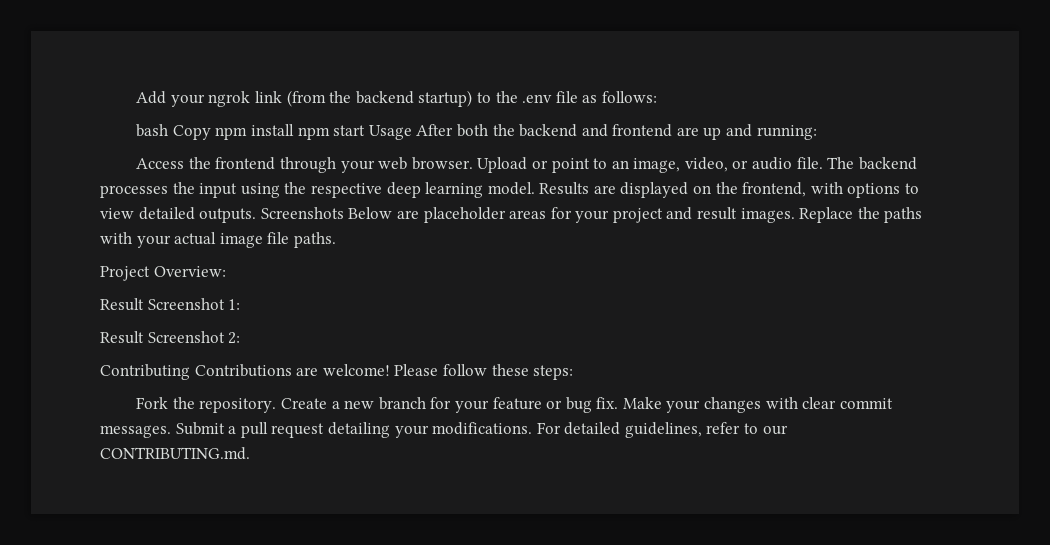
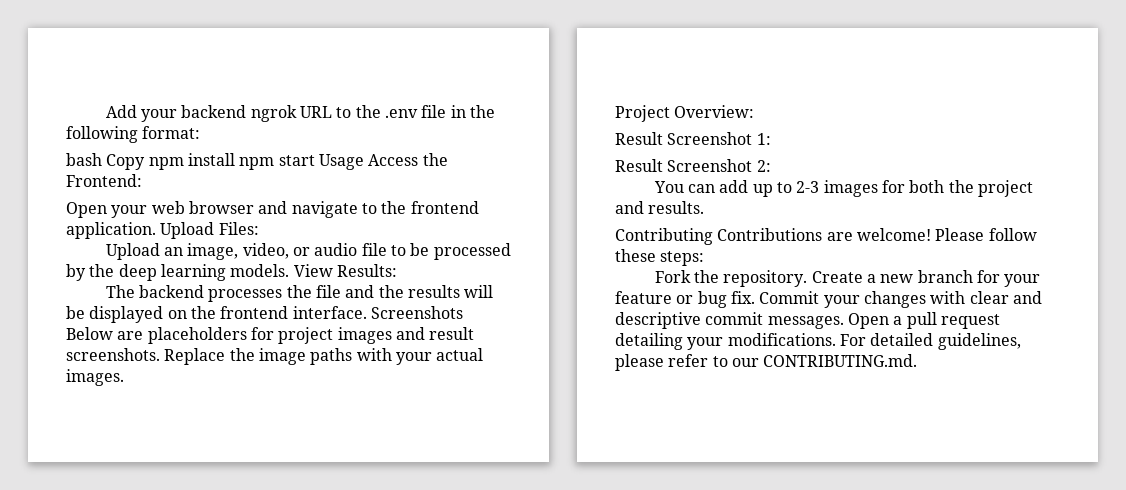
[208,90,657,107] ngrok link (from the backend startup) to the .env file as follows: -> [181,105,495,122] [66,126,201,143] backend ngrok URL to the .env file in the following format:
[416,124,817,140] [136,157,608,173] After both the backend and frontend are up and running: // Access the frontend through your web browser. Upload or point to -> [368,153,448,166] [66,174,142,187] [66,201,479,218] [66,222,259,239] [105,243,160,260] Access the Frontend: // Open your web browser and navigate to the frontend application. Upload Files: // Upload
[796,157,917,170] [100,182,920,198] [100,207,663,223] file. The backend processes the input using the respective deep learning model. Results are displayed on the frontend, with options to view detailed outputs. Screenshots Below are placeholder areas for your project -> [361,243,511,260] [66,264,397,281] [105,285,494,302] [66,306,463,323] [66,327,392,344] file to be processed by the deep learning models. View Results: // The backend processes the file and the results will be displayed on the frontend interface. Screenshots Below are placeholders for project images
[740,208,795,223] images. -> [66,348,160,361] screenshots.
(880, 213) none -> [258,348,306,365] image
[219,232,336,248] image file paths. -> [66,369,124,386] images.
(241, 338) none -> [653,180,1033,197] [615,201,705,214] // You can add up to 2-3 images for both the project and results.
[622,397,662,409] Make -> [759,291,820,304] Commit
(837, 403) none -> [1012,291,1042,304] [615,312,701,329] and descriptive
[175,422,225,435] Submit -> [847,313,889,329] Open
(702, 430) none -> [615,354,664,371] please

